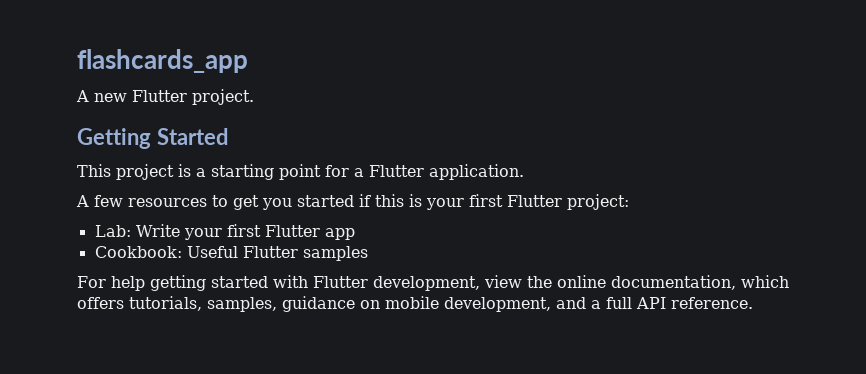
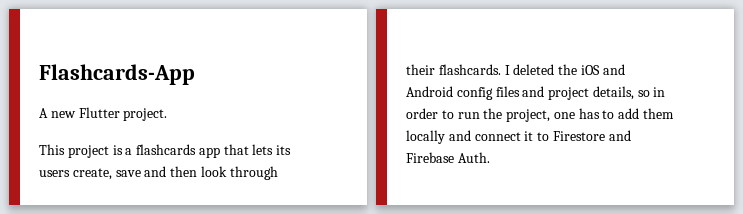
[77,49,248,73] flashcards_app -> [39,64,195,85] Flashcards-App
[77,128,228,149] // Getting Started -> (168, 114) none
[211,164,524,180] [76,194,629,210] [94,224,355,240] [94,246,368,261] [77,275,789,291] [77,296,753,312] starting point for a Flutter application. // A few resources to get you started if this is your first Flutter project: // Lab: Write your first Flutter app // Cookbook: Useful Flutter samples // For help getting started with Flutter development, view the online documentation, which offers tutorials, samples, guidance on mobile development, and a full API reference. -> [136,144,292,158] [39,166,278,180] [406,64,625,75] [406,86,666,100] [406,108,675,122] [406,130,631,144] [406,152,490,163] flashcards app that lets its users create, save and then look through their flashcards. I deleted the iOS and Android config files and project details, so in order to run the project, one has to add them locally and connect it to Firestore and Firebase Auth.

